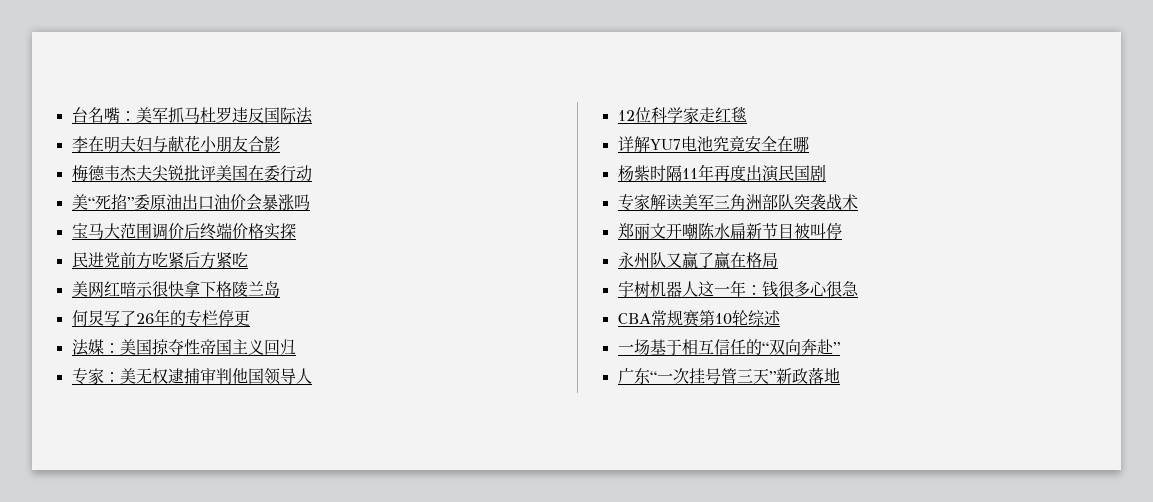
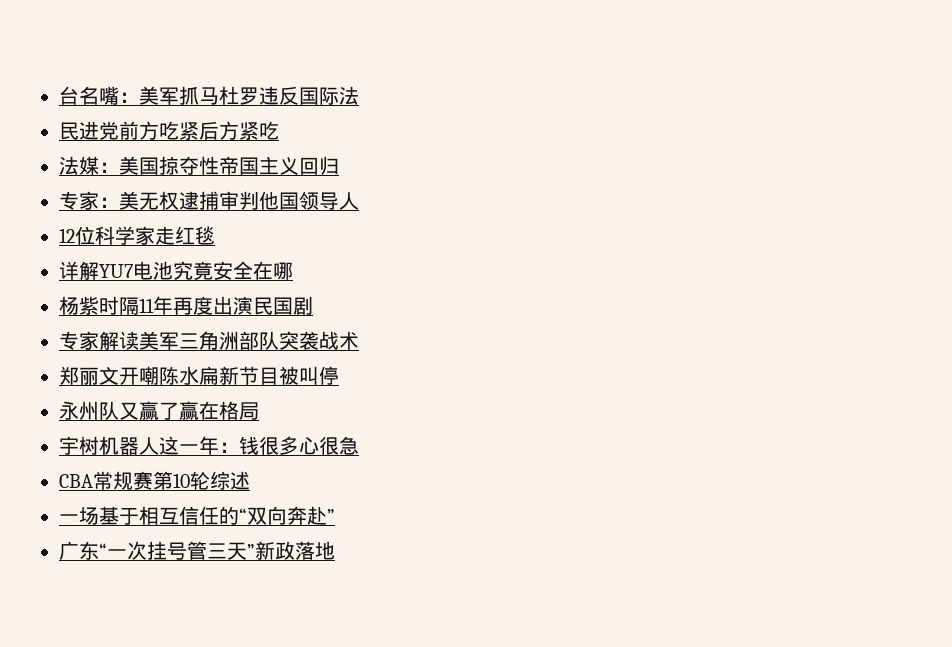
[71,135,280,153] [71,165,312,182] [71,194,310,211] [71,223,296,240] // 李在明夫妇与献花小朋友合影 // 梅德韦杰夫尖锐批评美国在委行动 // 美“死掐”委原油出口油价会暴涨吗 // 宝马大范围调价后终端价格实探 -> (359, 95) none
[71,281,280,298] [71,309,250,327] // 美网红暗示很快拿下格陵兰岛 // 何炅写了26年的专栏停更 -> (279, 130) none

